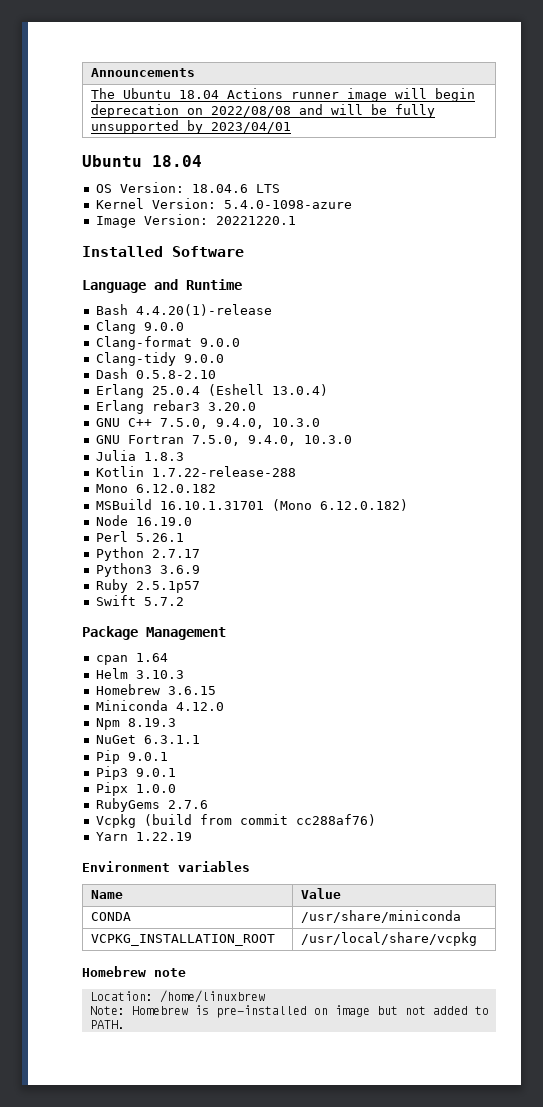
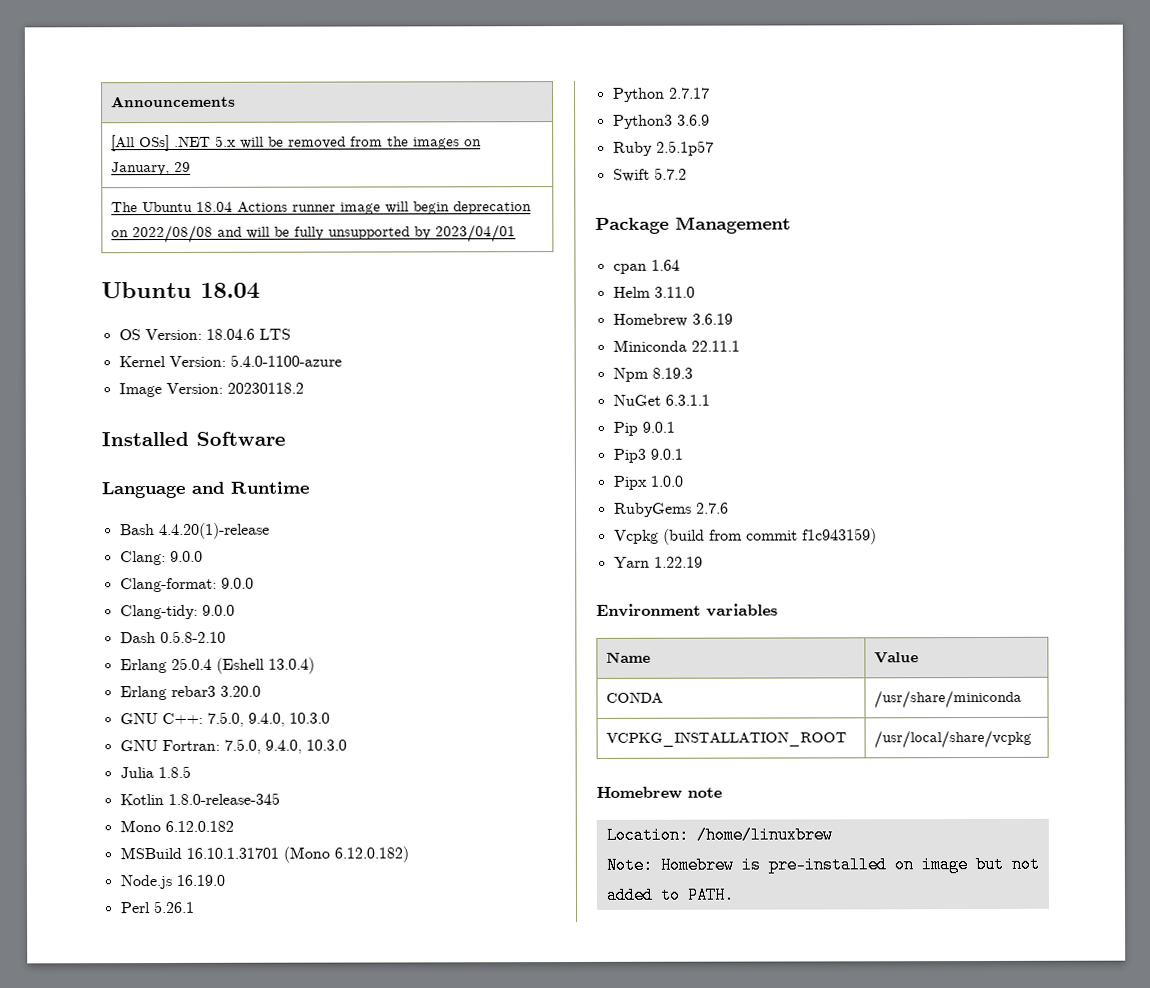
(196, 72) none -> [111,134,483,152] [111,161,192,176] // [All OSs] .NET 5.x will be removed from the images on January, 29
[223,200,352,209] 5.4.0-1098-azure -> [229,354,342,367] 5.4.0-1100-azure
[215,216,296,225] 20221220.1 -> [226,382,304,394] 20230118.2
[95,320,184,334] [95,336,240,350] [95,352,176,366] Clang 9.0.0 // Clang-format 9.0.0 // Clang-tidy -> [119,550,203,566] [119,577,254,593] [119,604,198,620] Clang: 9.0.0 // Clang-format: 9.0.0 // Clang-tidy:
[127,418,152,427] C++ -> [161,712,203,725] C++:
[127,435,184,444] Fortran -> [161,739,220,752] Fortran:
[143,452,184,461] 1.8.3 -> [157,765,191,779] 1.8.5
[151,466,296,477] 1.7.22-release-288 -> [167,792,280,805] 1.8.0-release-345
[95,515,128,526] Node -> [119,874,172,890] Node.js
[135,670,184,679] [95,684,216,695] 3.10.3 // Homebrew 3.6.15 -> [653,286,695,298] [612,313,733,327] 3.11.0 // Homebrew 3.6.19
[175,702,224,711] 4.12.0 -> [690,340,740,352] 22.11.1
[295,814,376,826] cc288af76) -> [801,528,877,545] f1c943159)

